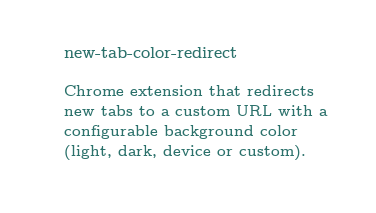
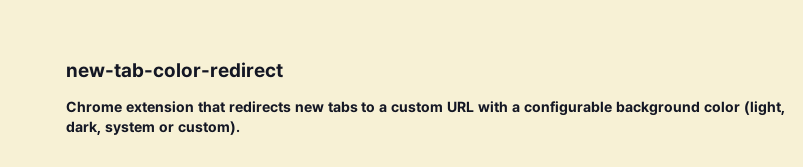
[163,145,211,156] device -> [104,122,155,135] system

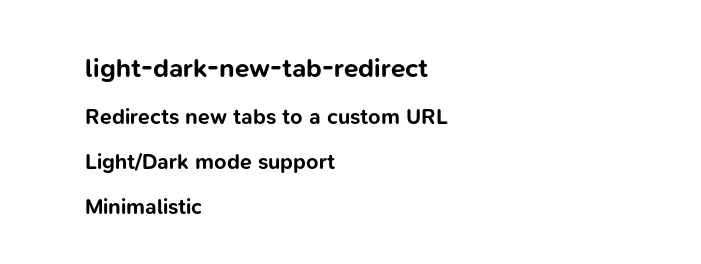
[66,62,283,78] [66,101,291,113] new-tab-color-redirect // Chrome extension that redirects -> [85,58,428,82] [85,108,179,125] light-dark-new-tab-redirect // Redirects
[478,101,785,116] [66,121,240,135] with a configurable background color (light, dark, system or custom). -> [85,152,335,173] [85,198,202,215] // Light/Dark mode support // Minimalistic

